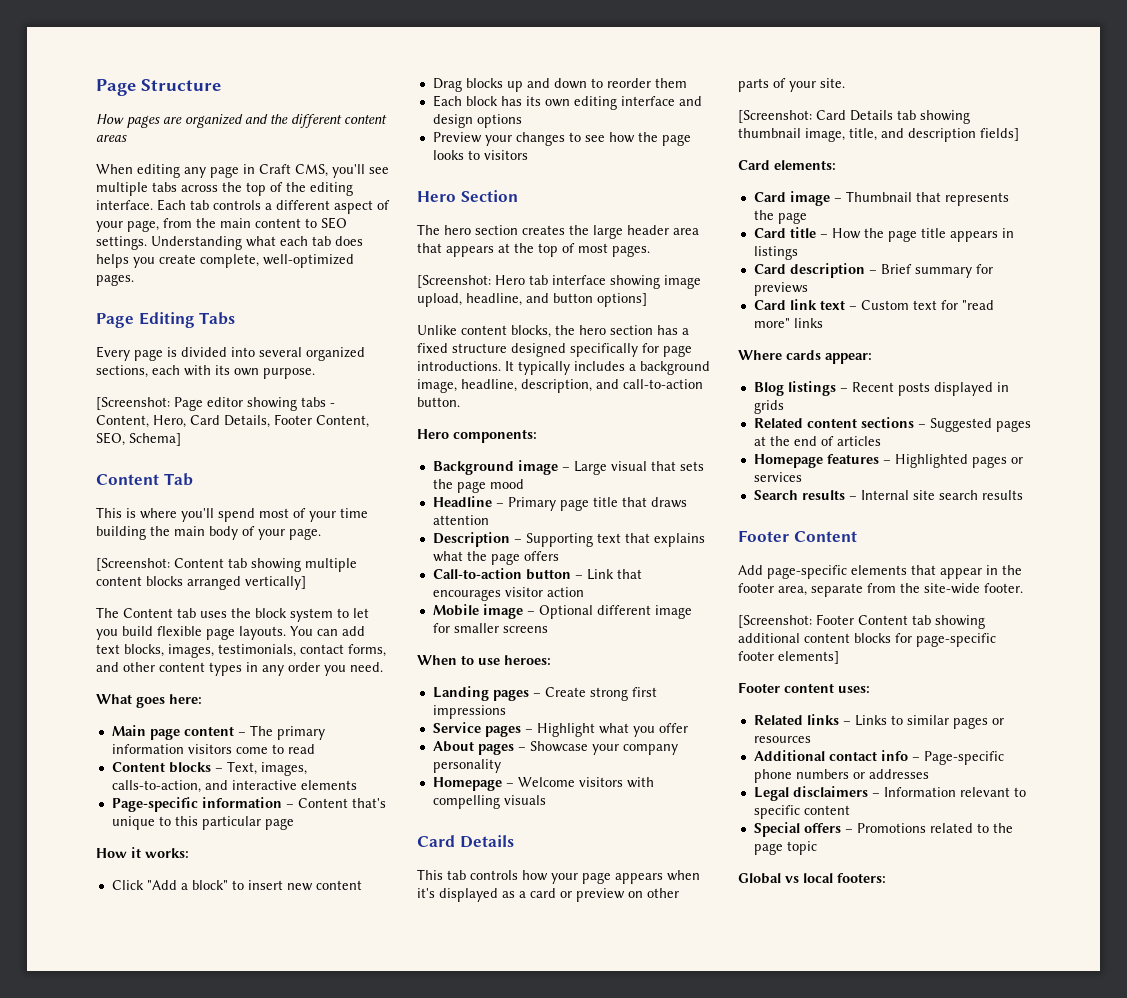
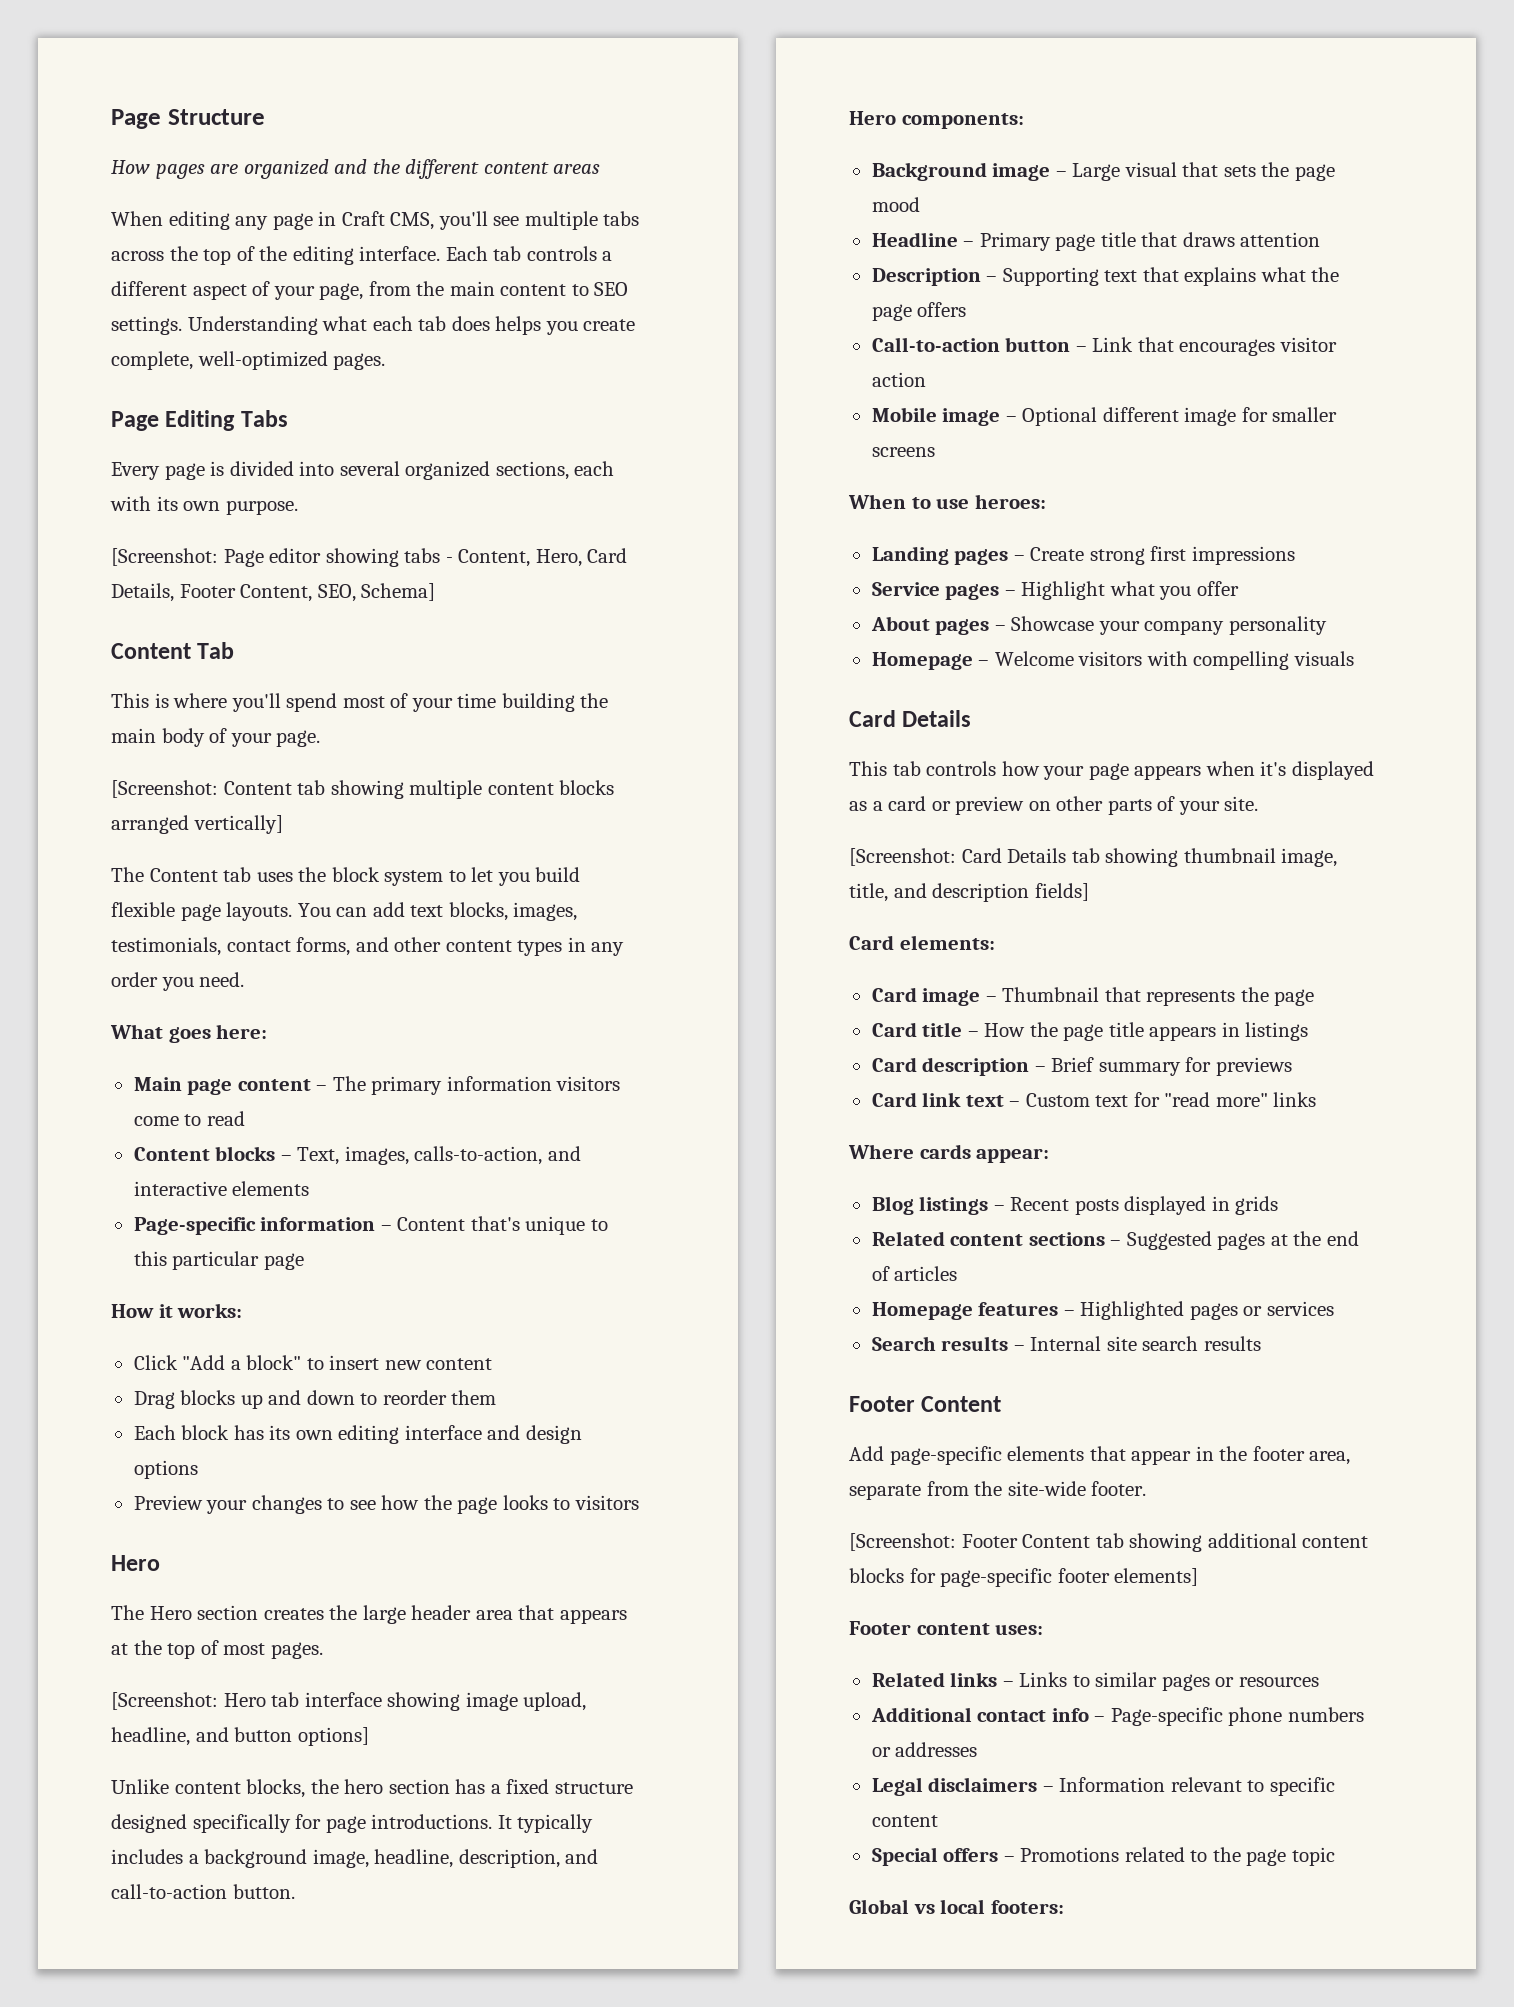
[460,190,518,202] [417,224,471,235] Section // The hero -> [111,1605,192,1620] // The Hero

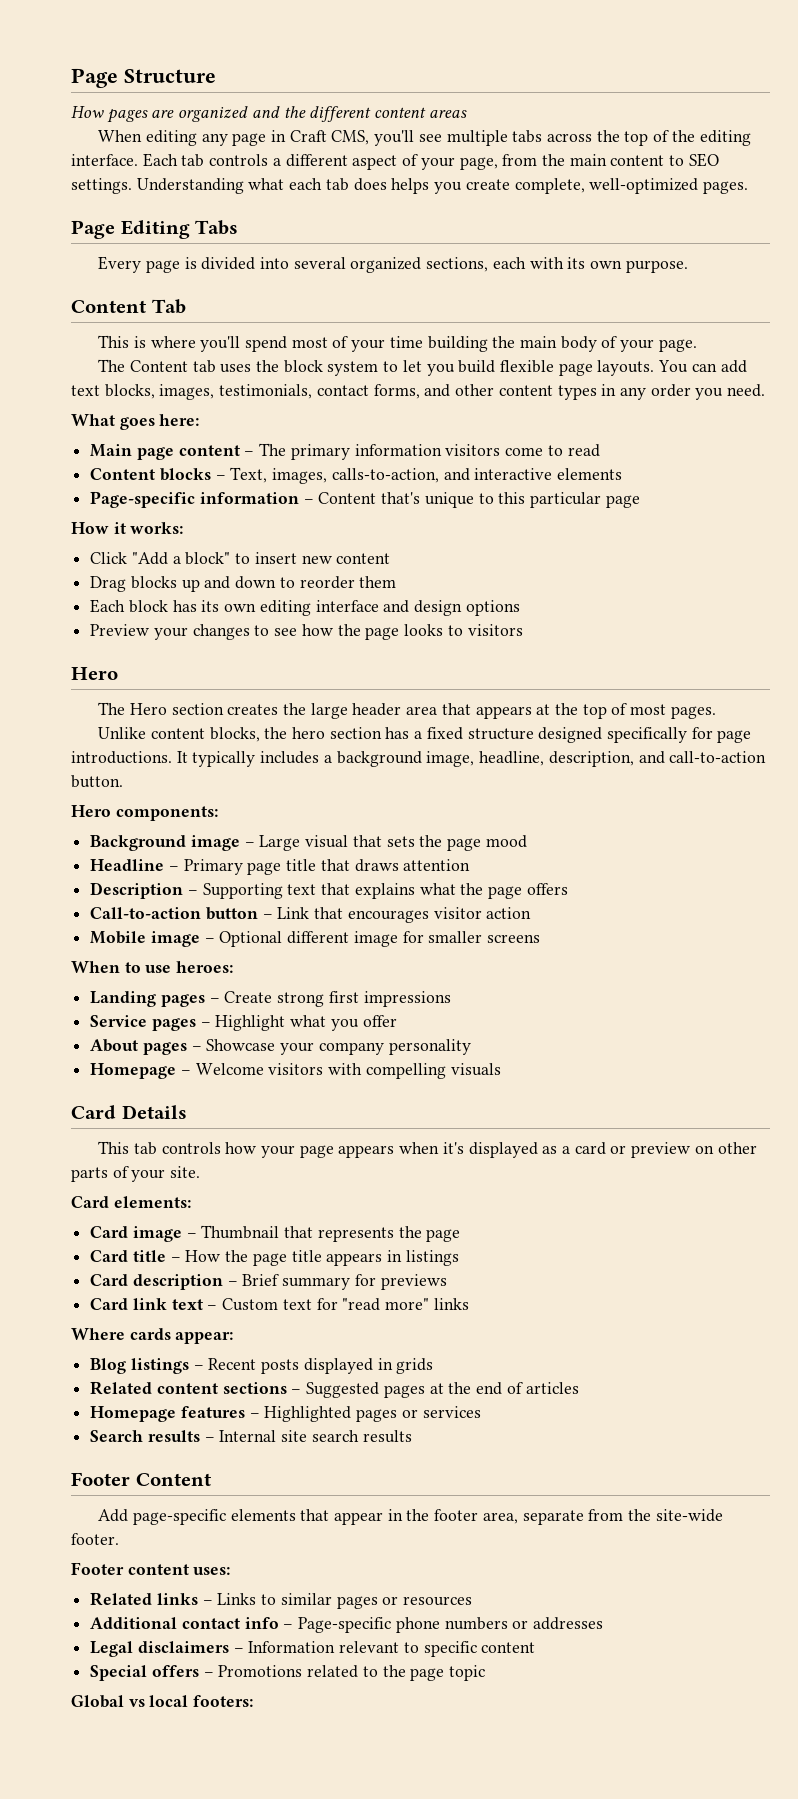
[111,548,628,567] [111,583,436,602] // [Screenshot: Page editor showing tabs - Content, Hero, Card Details, Footer Content, SEO, Schema] -> (688, 266) none
[111,780,615,799] [111,815,283,834] // [Screenshot: Content tab showing multiple content blocks arranged vertically] -> (697, 345) none
[111,1692,587,1711] [111,1727,369,1746] // [Screenshot: Hero tab interface showing image upload, headline, and button options] -> (716, 712) none
[849,848,1338,867] [849,883,1089,902] // [Screenshot: Card Details tab showing thumbnail image, title, and description fields] -> (201, 1172) none
[849,1533,1369,1552] [849,1568,1199,1587] // [Screenshot: Footer Content tab showing additional content blocks for page-specific footer elements] -> (119, 1539) none

